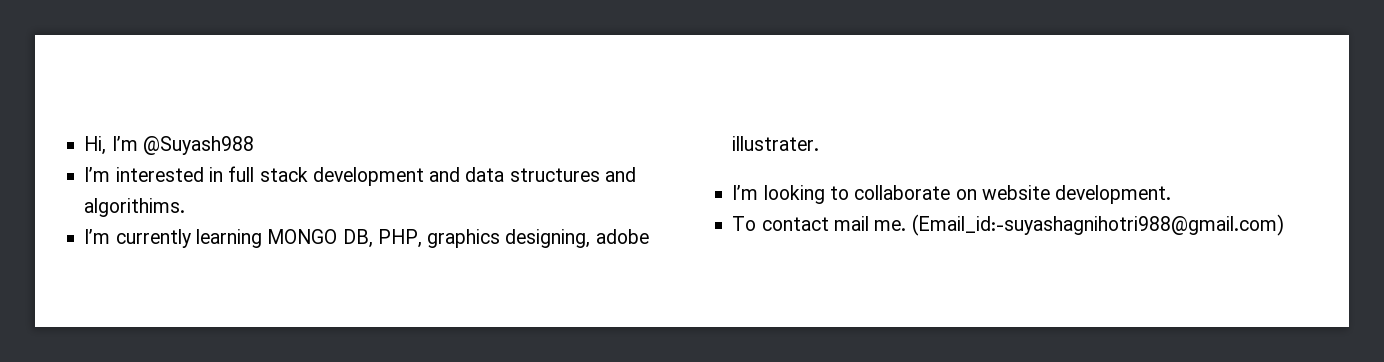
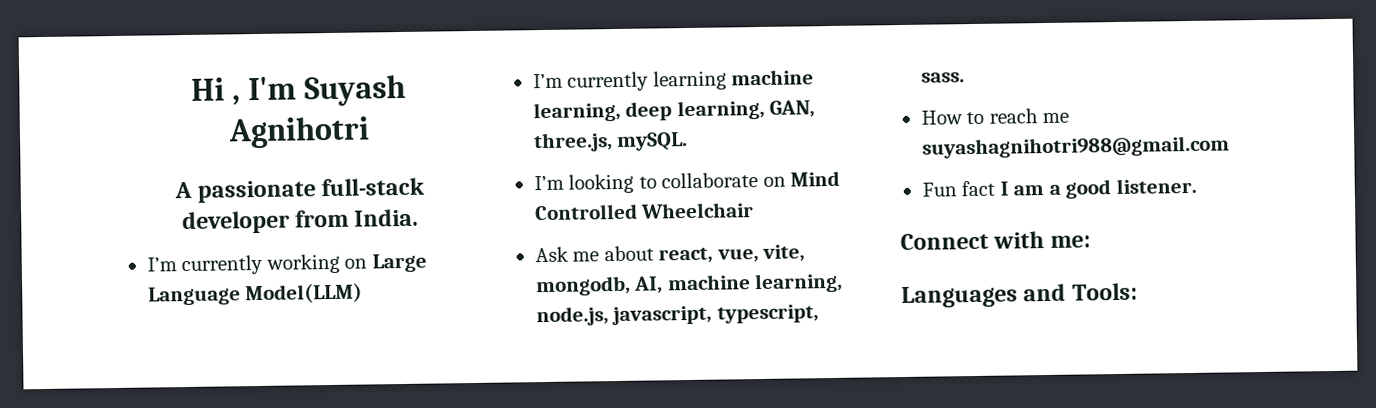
[84,136,254,155] [84,166,636,186] [84,198,186,217] [84,229,649,248] [732,136,820,151] Hi, I’m @Suyash988 // I’m interested in full stack development and data structures and algorithims. // I’m currently learning MONGO DB, PHP, graphics designing, adobe illustrater. -> [190,74,407,107] [227,116,370,149] [173,177,426,203] [181,208,420,235] [146,253,427,276] [147,282,364,306] [532,69,815,92] [532,99,816,123] [532,131,689,153] Hi , I'm Suyash Agnihotri // A passionate full-stack developer from India. // I’m currently working on Large Language Model(LLM) // I’m currently learning machine learning, deep learning, GAN, three.js, mySQL.
[981,185,1172,204] [732,214,1284,236] website development. // To contact mail me. (Email_id:-suyashagnihotri988@gmail.com) -> [790,170,841,187] [534,202,755,221] [534,244,806,264] [535,272,844,297] [535,304,819,327] [920,72,965,83] [920,108,1070,125] [921,135,1230,159] [921,177,1197,199] [900,231,1091,251] [901,282,1138,309] Mind Controlled Wheelchair // Ask me about react, vue, vite, mongodb, AI, machine learning, node.js, javascript, typescript, sass. // How to reach me suyashagnihotri988@gmail.com // Fun fact I am a good listener. // Connect with me: // Languages and Tools:

